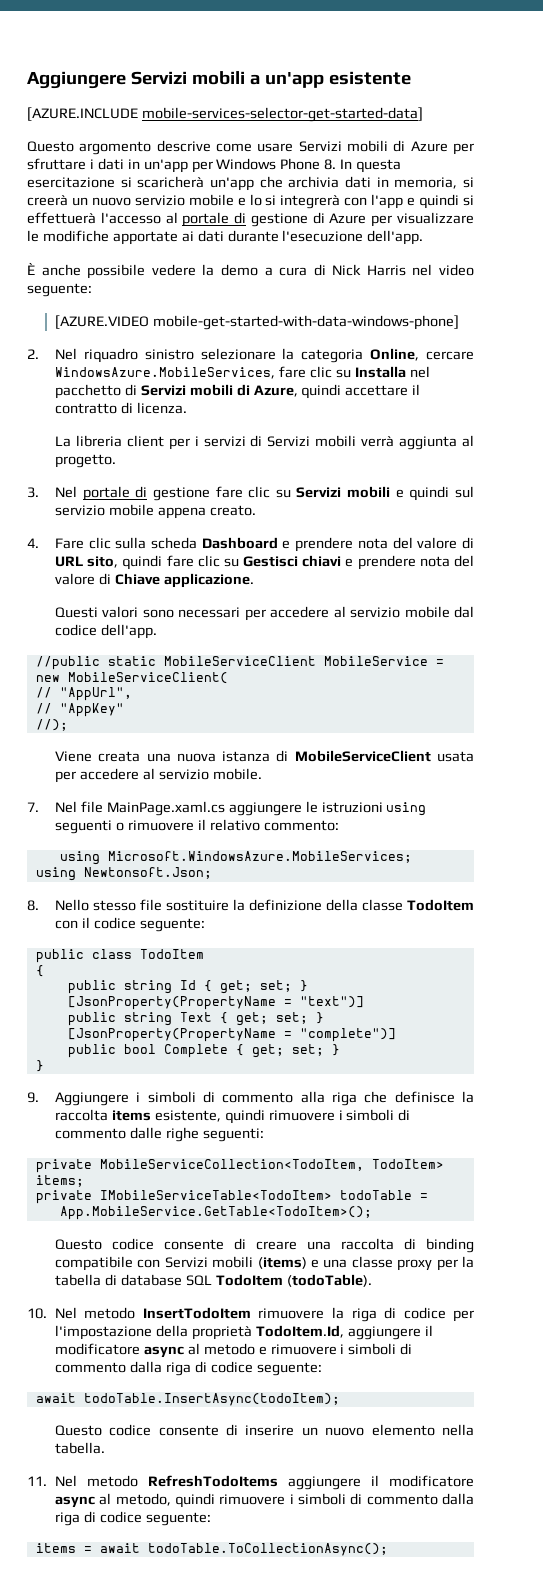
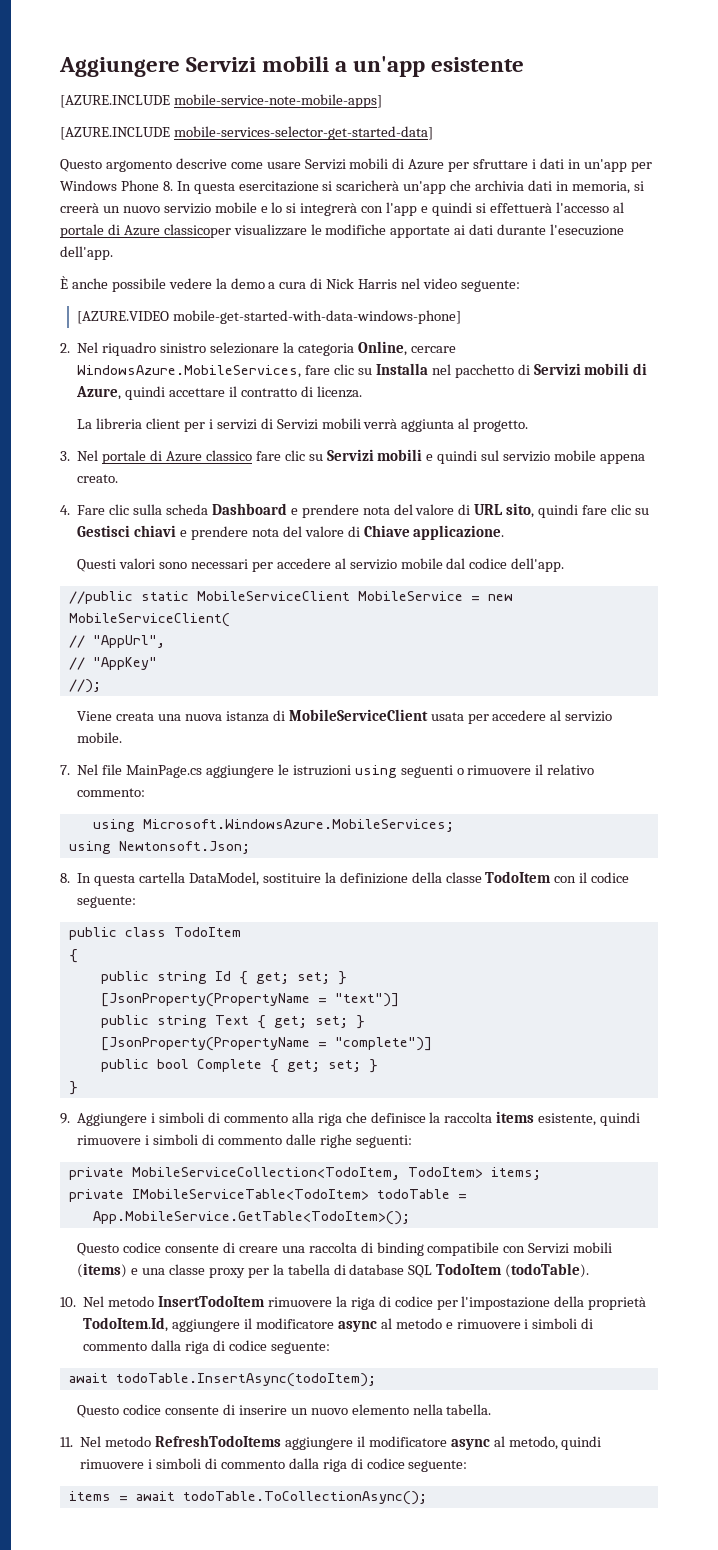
(411, 78) none -> [60,94,382,108] // [AZURE.INCLUDE mobile-service-note-mobile-apps]
[250,212,393,227] gestione di Azure per -> [123,224,231,238] Azure classicoper
[152,487,210,501] gestione -> [166,450,252,462] Azure classico
[106,801,225,816] MainPage.xaml.cs -> [126,765,203,778] MainPage.cs
[54,899,162,911] Nello stesso file -> [77,872,260,886] In questa cartella DataModel,

